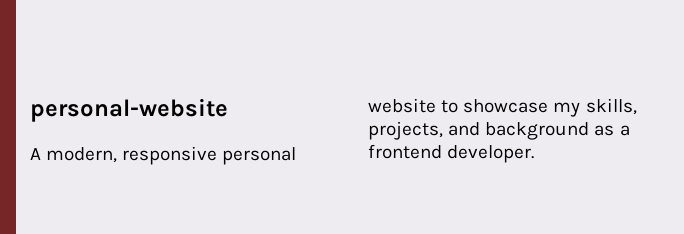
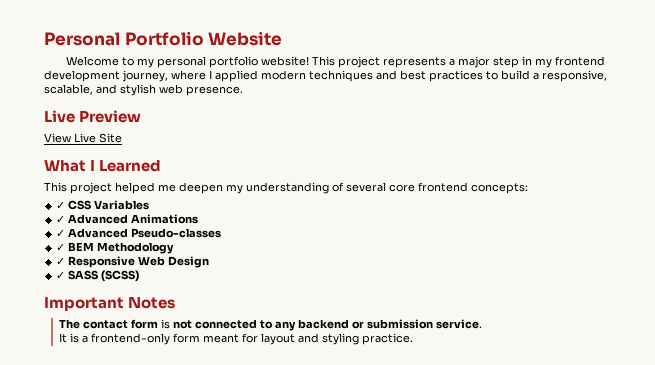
[30,98,228,122] [30,146,297,165] [368,98,637,117] [368,121,630,140] [368,144,535,163] personal-website // A modern, responsive personal website to showcase my skills, projects, and background as a frontend developer. -> [44,31,283,46] [65,56,605,68] [44,70,607,82] [44,84,243,96] [44,110,142,123] [44,133,122,143] [44,160,162,172] [44,182,528,194] [56,200,150,210] [56,214,199,224] [56,228,222,238] [56,242,175,254] [56,256,210,268] [56,270,140,282] [44,297,176,311] [58,319,482,331] [58,333,413,345] Personal Portfolio Website // Welcome to my personal portfolio website! This project represents a major step in my frontend development journey, where I applied modern techniques and best practices to build a responsive, scalable, and stylish web presence. // Live Preview // View Live Site // What I Learned // This project helped me deepen my understanding of several core frontend concepts: // ✓ CSS Variables // ✓ Advanced Animations // ✓ Advanced Pseudo-classes // ✓ BEM Methodology // ✓ Responsive Web Design // ✓ SASS (SCSS) // Important Notes // The contact form is not connected to any backend or submission service. // It is a frontend-only form meant for layout and styling practice.

